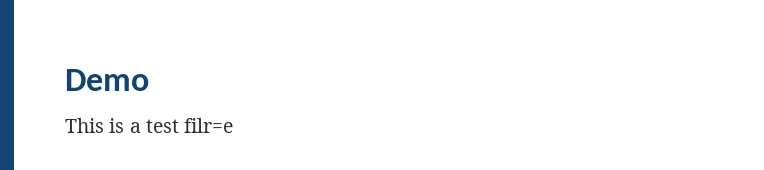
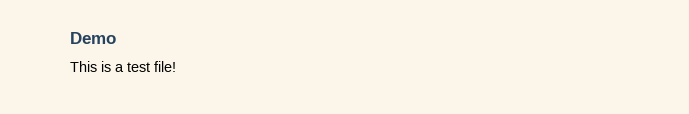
[184,118,234,133] filr=e -> [154,61,176,72] file!

